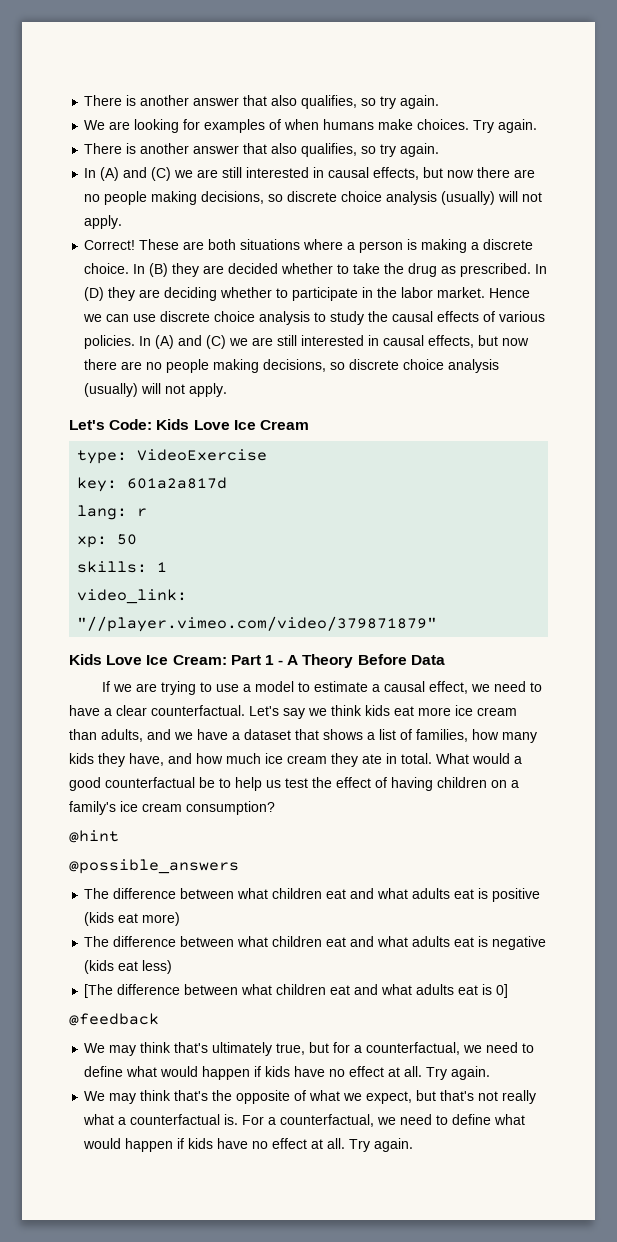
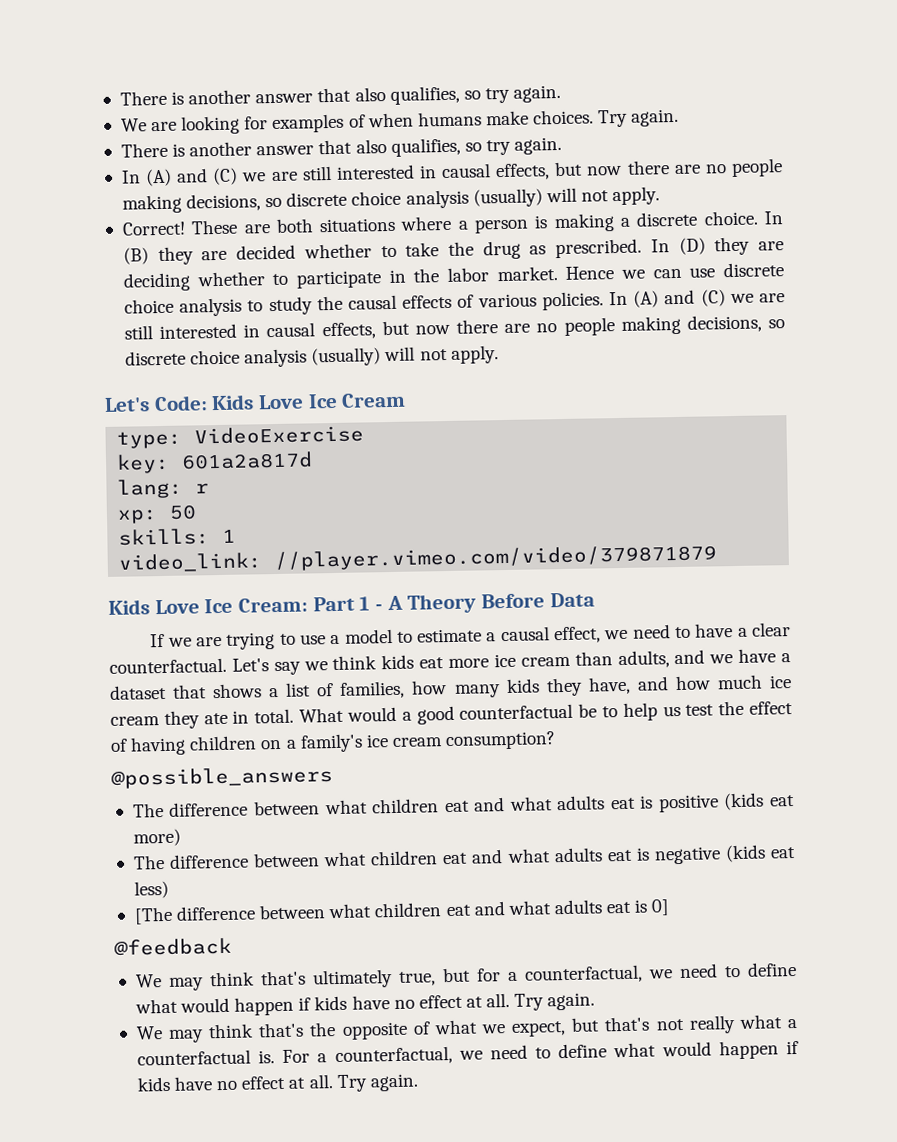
[77,616,438,632] "//player.vimeo.com/video/379871879" -> [274,544,718,572] //player.vimeo.com/video/379871879
[69,830,119,843] // @hint -> (557, 741) none

